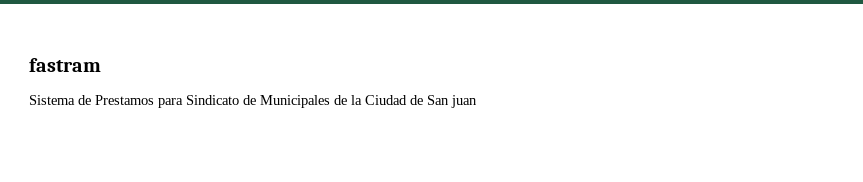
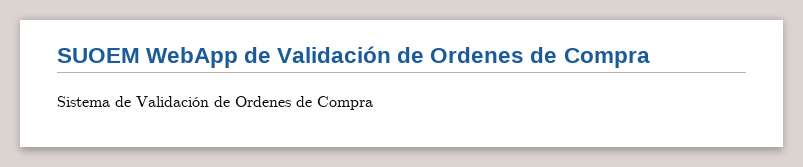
[29,58,101,72] [29,95,477,108] fastram // Sistema de Prestamos para Sindicato de Municipales de la Ciudad de San juan -> [57,46,650,68] [57,96,373,110] SUOEM WebApp de Validación de Ordenes de Compra // Sistema de Validación de Ordenes de Compra

